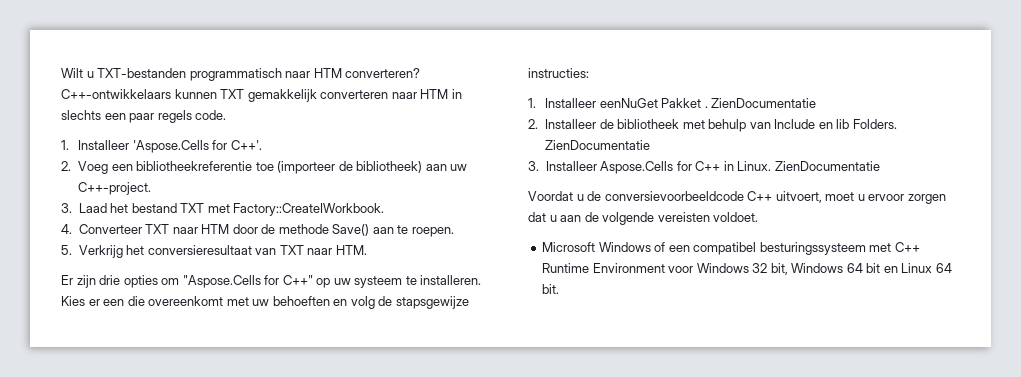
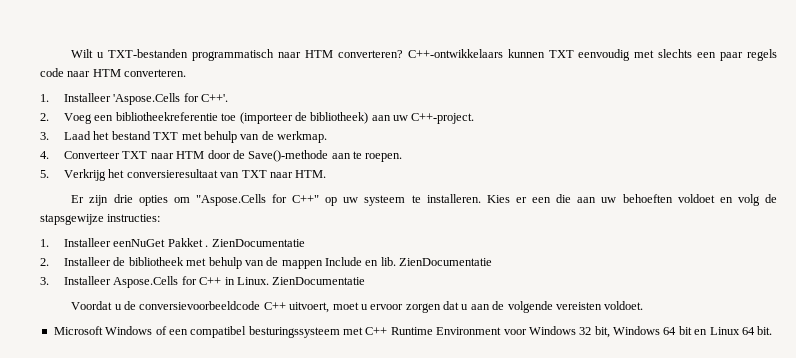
[247,89,462,102] [61,110,227,123] gemakkelijk converteren naar HTM in slechts een paar regels code. -> [578,49,777,61] [40,68,187,77] eenvoudig met slechts een paar regels code naar HTM converteren.
[233,203,385,216] Factory::CreateIWorkbook. -> [203,131,328,143] behulp van de werkmap.
[278,224,370,236] methode Save() -> [248,150,329,162] Save()-methode
[148,296,249,306] overeenkomt met -> [577,197,597,203] aan
(330, 301) none -> [677,194,715,203] voldoet
[774,119,897,129] Include en lib Folders. -> [266,257,396,269] de mappen Include en lib.

